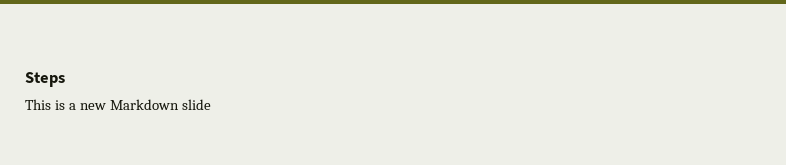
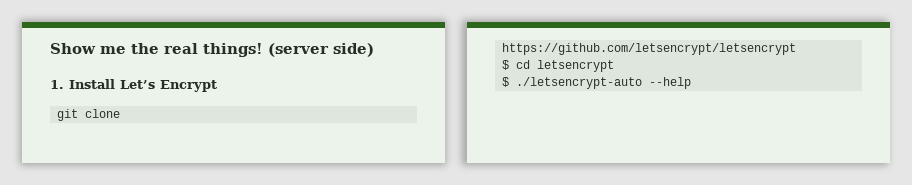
[25,72,65,87] [25,99,211,110] Steps // This is a new Markdown slide -> [50,43,374,57] [50,79,217,92] [56,109,120,121] [501,43,796,55] [501,60,614,72] [501,77,691,89] Show me the real things! (server side) // 1. Install Let’s Encrypt // git clone https://github.com/letsencrypt/letsencrypt // $ cd letsencrypt // $ ./letsencrypt-auto --help

